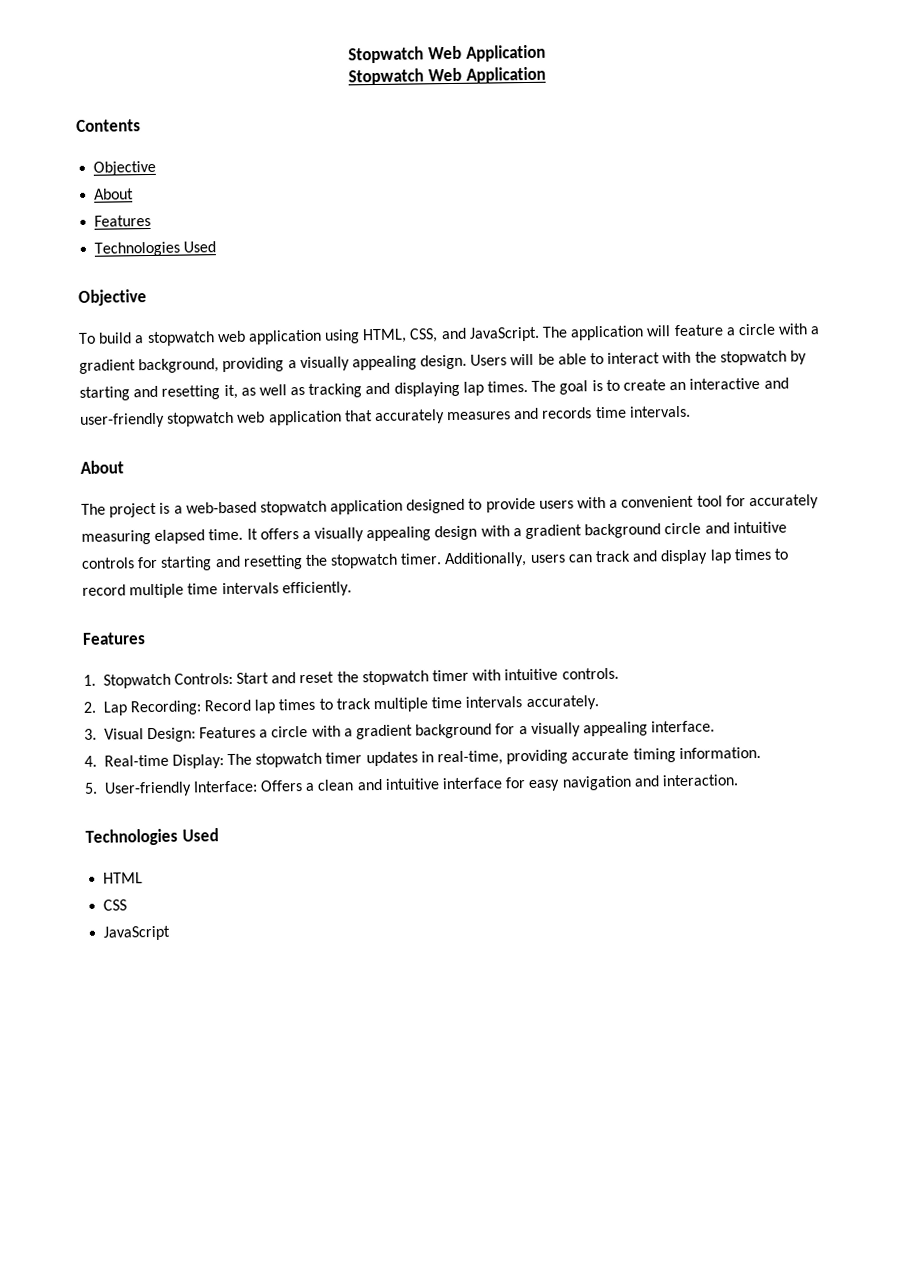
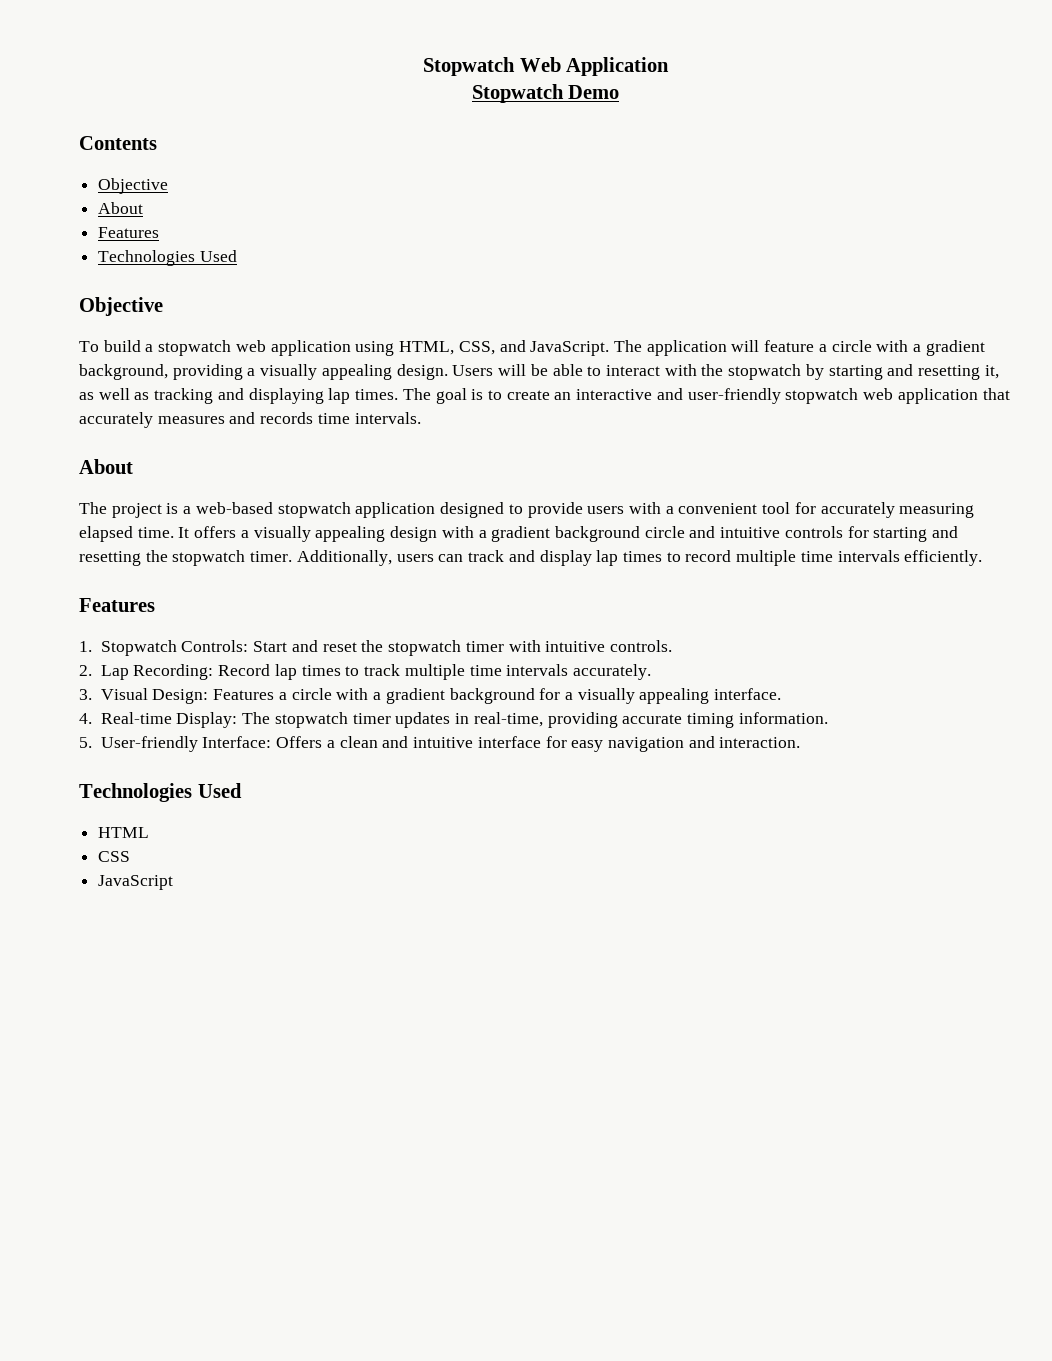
[427,66,546,84] Web Application -> [568,85,620,99] Demo

